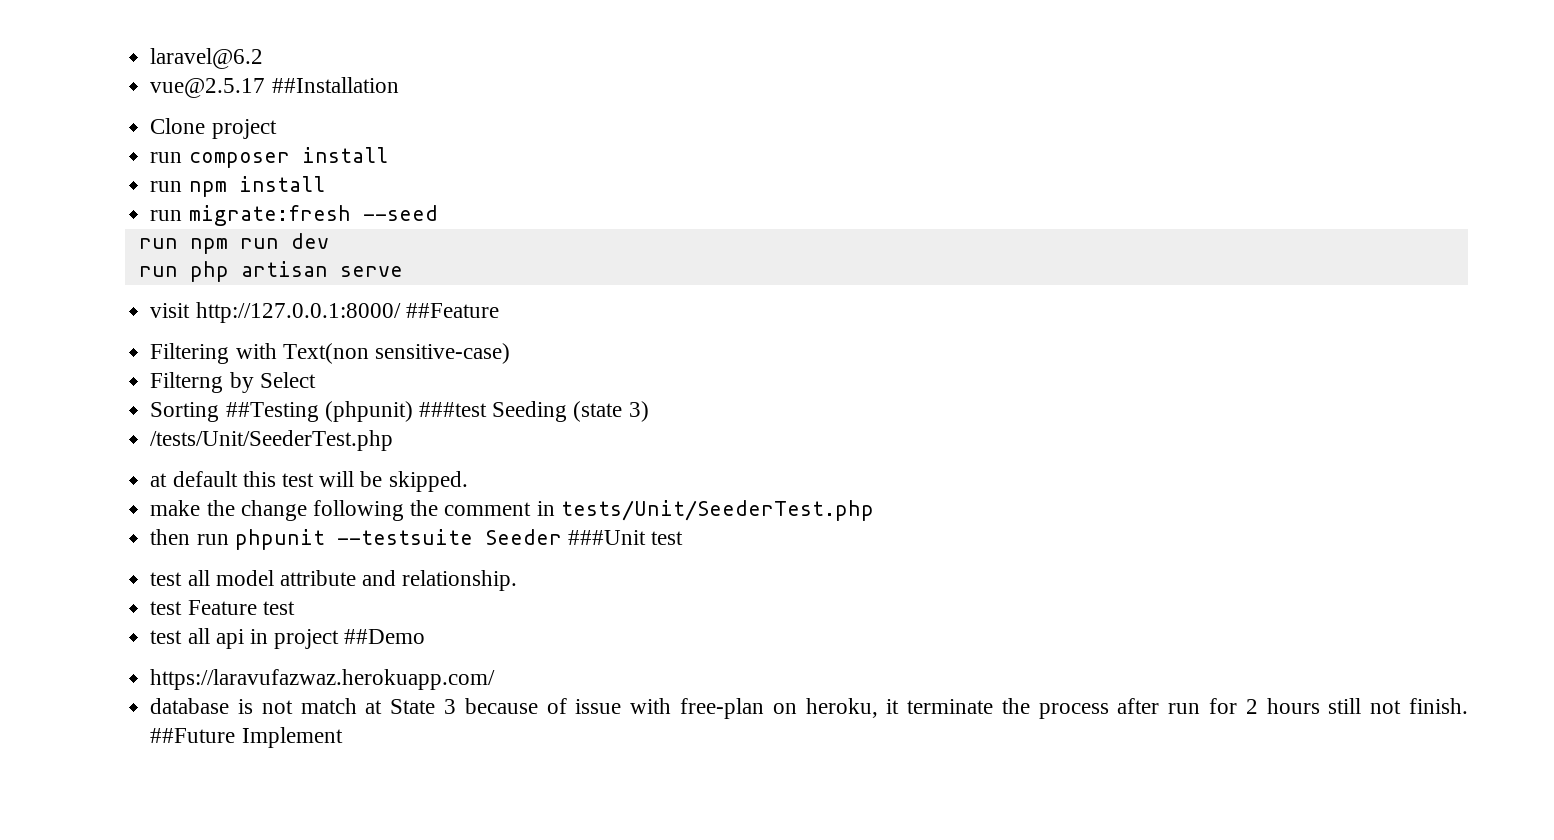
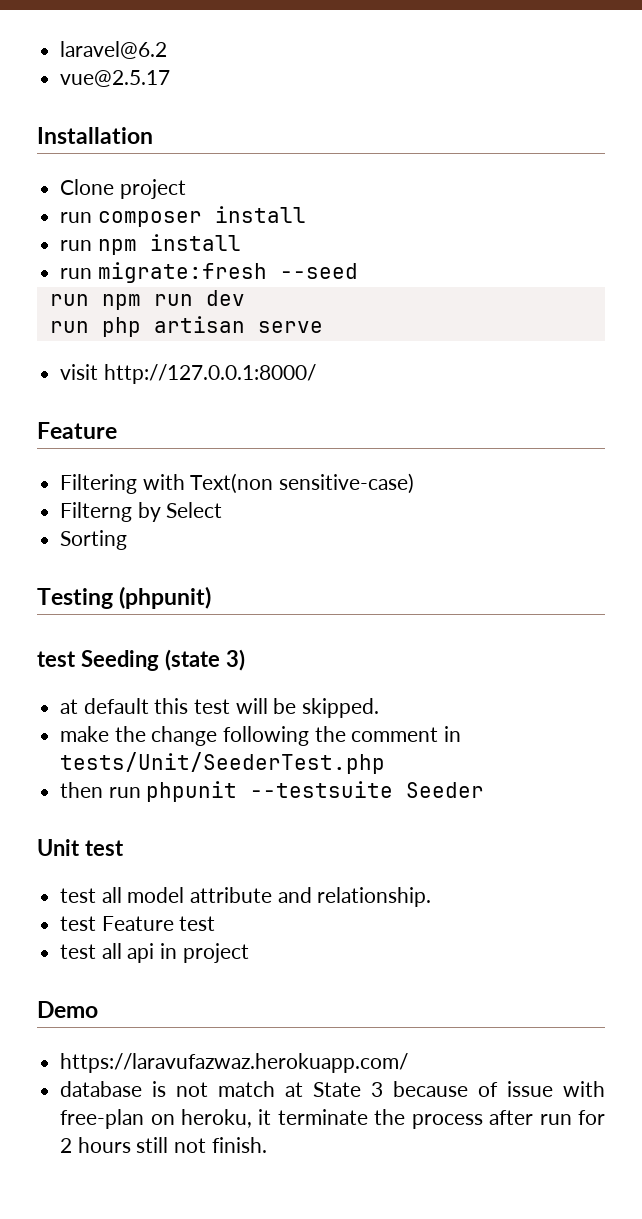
[271,77,399,93] ##Installation -> [37,127,153,144] // Installation
[405,303,499,318] ##Feature -> [37,422,117,439] // Feature
[225,402,319,422] ##Testing -> [37,588,113,609] // Testing
[418,402,487,417] ###test -> [37,651,76,667] // test
[150,430,394,451] // /tests/Unit/SeederTest.php -> (245, 660) none
[567,530,646,545] ###Unit -> [37,839,80,856] // Unit
[344,629,426,644] ##Demo -> [37,1001,98,1018] // Demo
[150,727,343,748] ##Future Implement -> (267, 1145) none

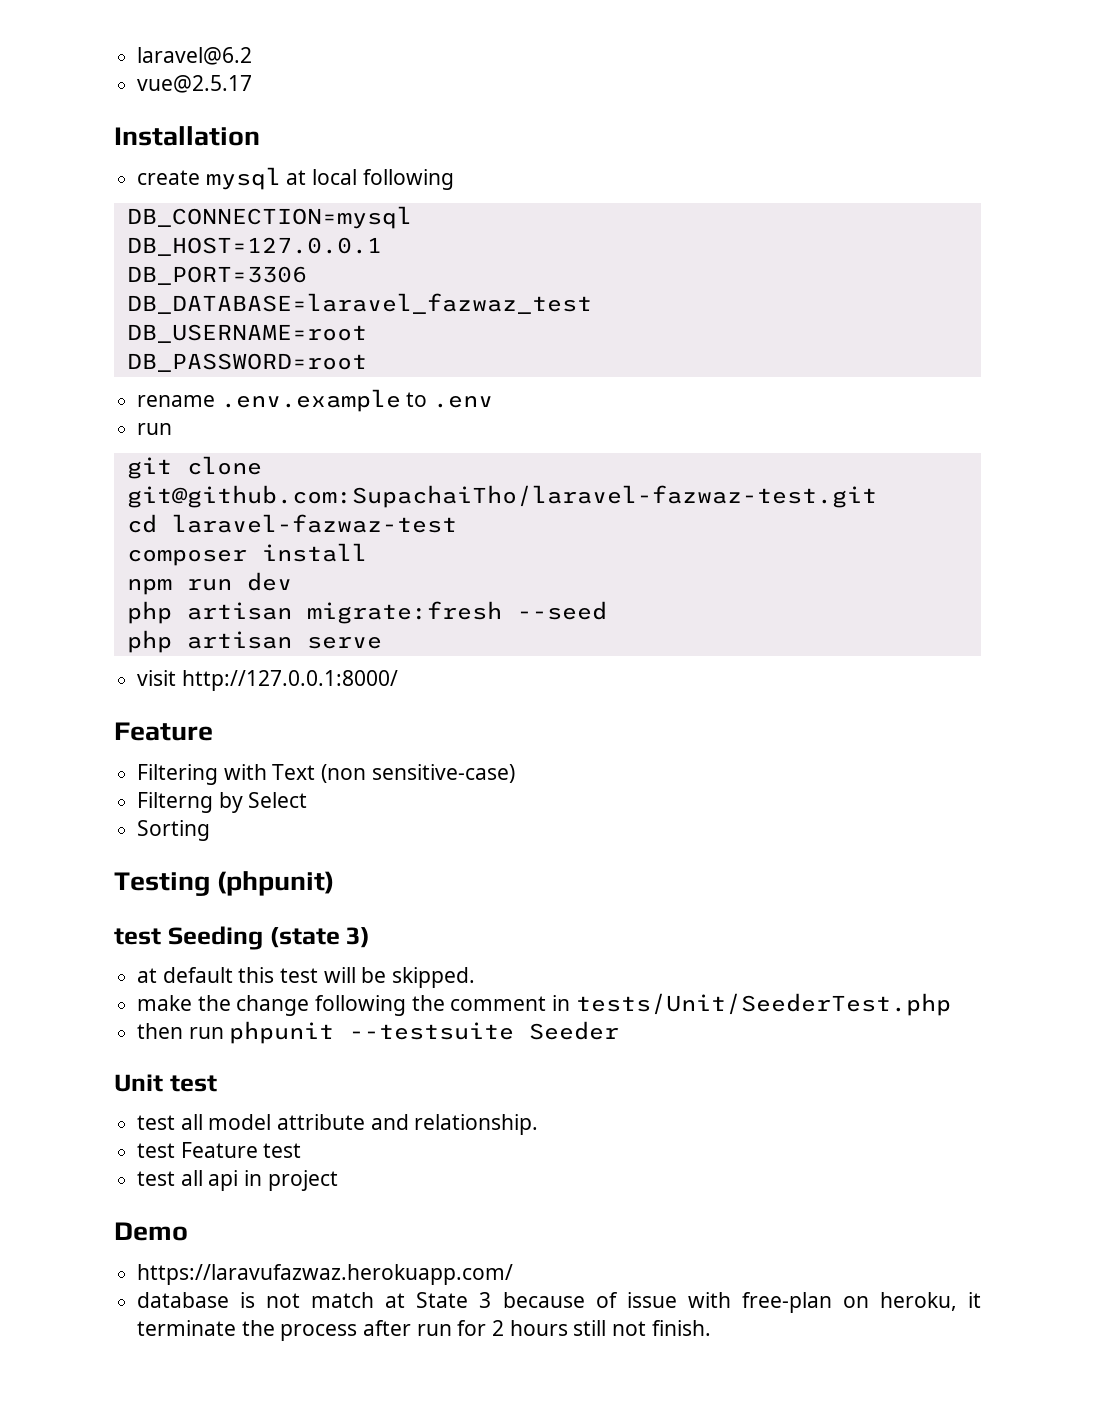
[60,179,186,199] [60,206,306,227] [60,234,241,255] [60,262,358,283] [49,294,89,306] Clone project // run composer install // run npm install // run migrate:fresh --seed // run -> [137,167,454,190] [126,206,412,229] [126,237,382,256] [126,266,307,285] [126,293,592,314] [126,324,367,343] [126,353,367,372] [137,389,494,412] [137,423,173,435] [126,456,262,479] [126,485,877,508] [126,514,457,533] [126,543,367,566] create mysql at local following // DB_CONNECTION=mysql // DB_HOST=127.0.0.1 // DB_PORT=3306 // DB_DATABASE=laravel_fazwaz_test // DB_USERNAME=root // DB_PASSWORD=root // rename .env.example to .env // run // git clone git@github.com:SupachaiTho/laravel-fazwaz-test.git // cd laravel-fazwaz-test // composer install //
[49,321,89,333] run -> [126,601,607,624] php artisan migrate:fresh --seed //
[190,473,274,494] Text(non -> [272,764,367,783] Text (non

